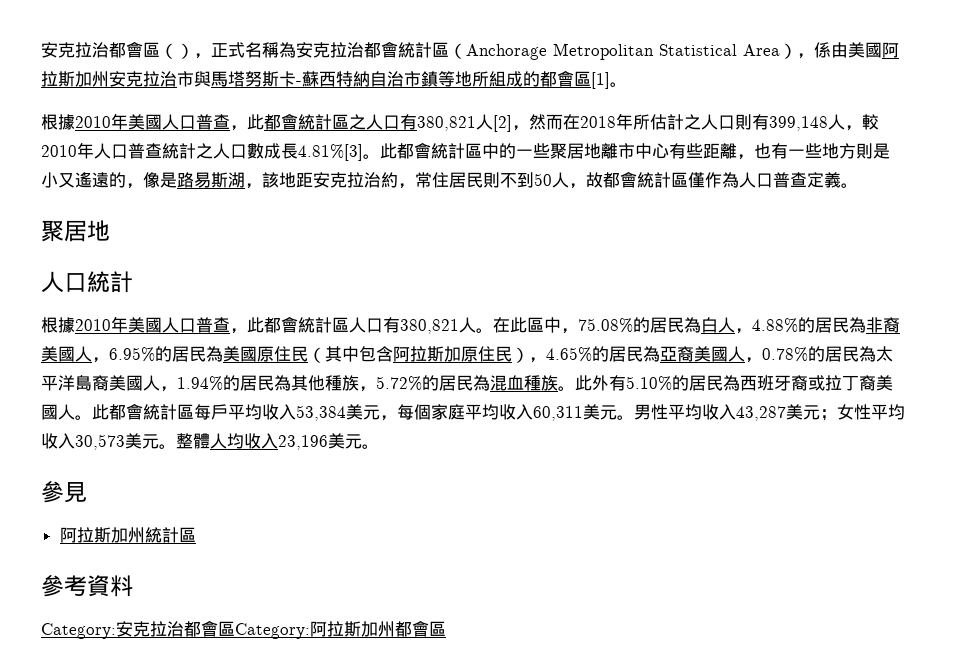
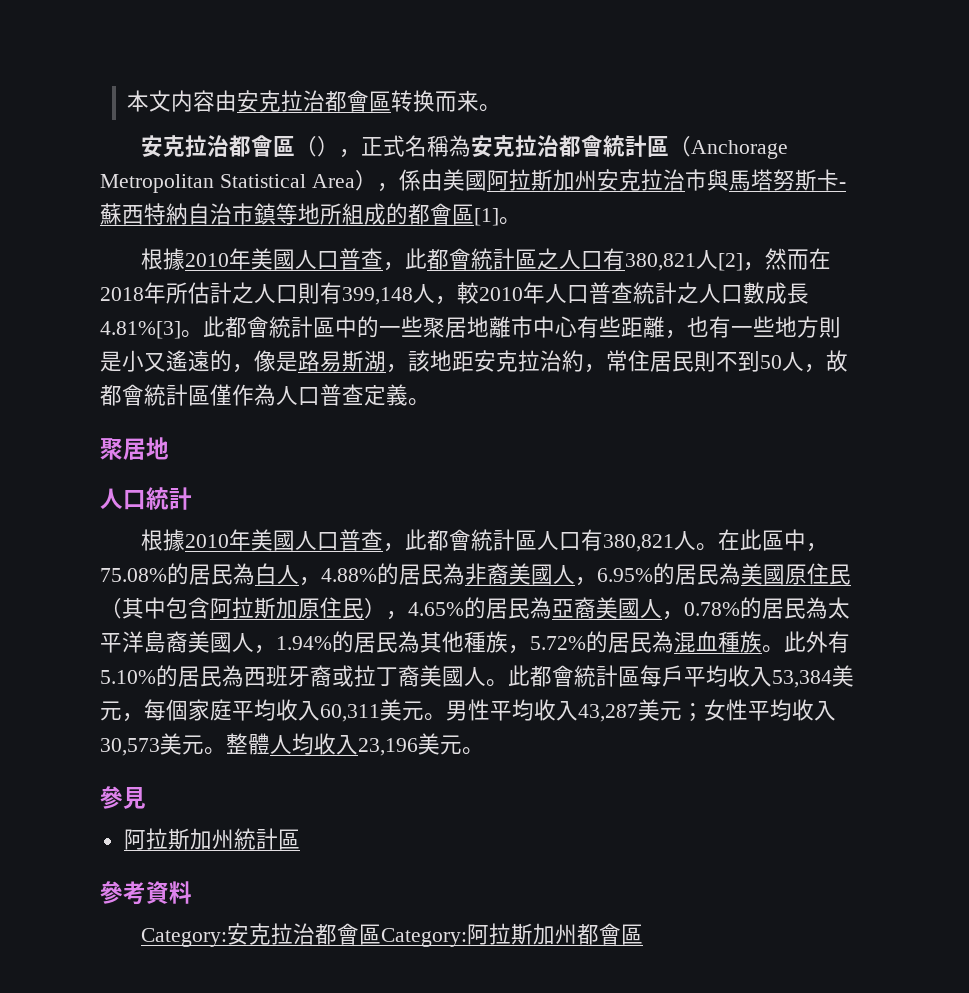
(41, 50) none -> [127,90,502,112] 本文内容由安克拉治都會區转换而来。 //

